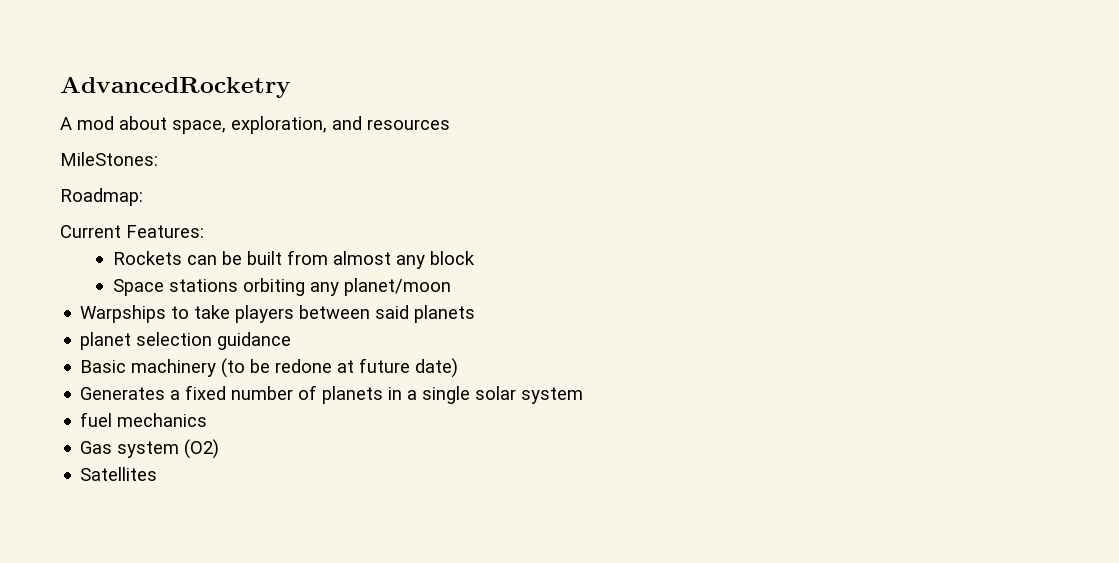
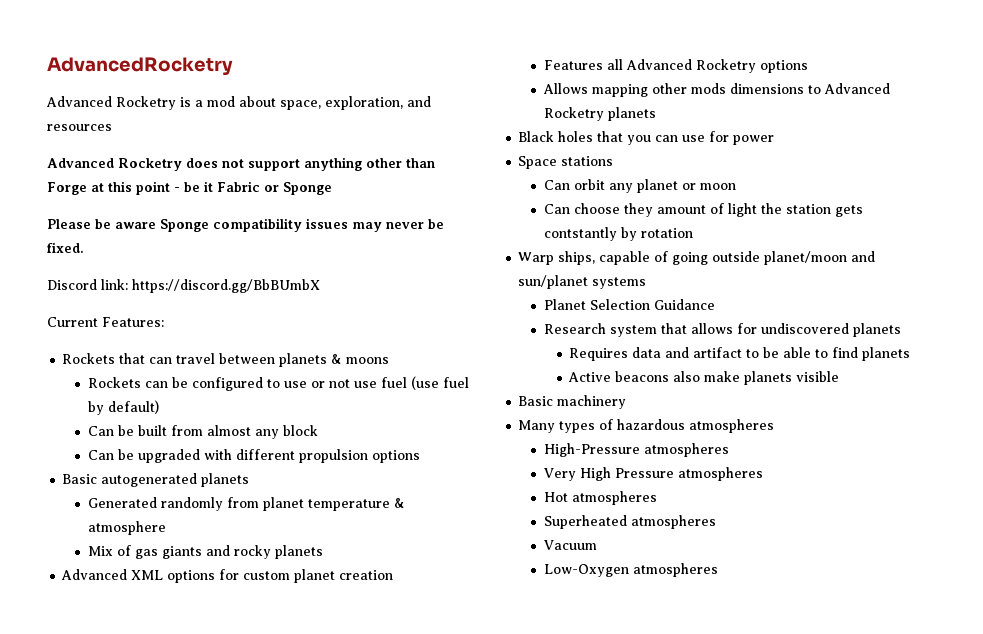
[60,117,72,130] A -> [46,96,203,110] Advanced Rocketry is a
[60,152,158,166] [60,188,143,206] [60,225,204,238] [112,251,217,265] MileStones: // Roadmap: // Current Features: // Rockets can -> [47,157,435,171] [47,181,332,195] [47,218,444,232] [47,242,84,253] [47,279,320,293] [47,317,164,327] [62,353,390,367] [87,376,469,391] [87,400,159,415] [87,426,114,436] Advanced Rocketry does not support anything other than Forge at this point - be it Fabric or Sponge // Please be aware Sponge compatibility issues may never be fixed. // Discord link: https://discord.gg/BbBUmbX // Current Features: // Rockets that can travel between planets & moons // Rockets can be configured to use or not use fuel (use fuel by default) // Can
[112,278,451,296] [80,305,476,323] [80,332,292,350] [80,358,459,378] [80,385,584,404] [80,412,208,427] [80,439,220,459] [80,467,158,481] Space stations orbiting any planet/moon // Warpships to take players between said planets // planet selection guidance // Basic machinery (to be redone at future date) // Generates a fixed number of planets in a single solar system // fuel mechanics // Gas system (O2) // Satellites -> [87,449,420,463] [62,473,250,487] [87,497,405,511] [87,521,166,535] [87,545,323,559] [61,569,394,583] [543,59,808,73] [542,83,890,97] [543,107,656,121] [518,131,775,145] [518,156,614,169] [543,179,736,193] [543,203,863,217] [543,227,693,241] [518,251,876,265] [518,275,647,289] [543,299,715,310] [543,323,901,337] [569,347,911,361] [568,371,840,385] [518,395,627,409] [518,419,775,433] [543,443,729,457] [543,467,763,481] [543,491,657,505] [543,515,716,529] [543,540,597,550] [543,563,718,577] Can be upgraded with different propulsion options // Basic autogenerated planets // Generated randomly from planet temperature & atmosphere // Mix of gas giants and rocky planets // Advanced XML options for custom planet creation // Features all Advanced Rocketry options // Allows mapping other mods dimensions to Advanced Rocketry planets // Black holes that you can use for power // Space stations // Can orbit any planet or moon // Can choose they amount of light the station gets contstantly by rotation // Warp ships, capable of going outside planet/moon and sun/planet systems // Planet Selection Guidance // Research system that allows for undiscovered planets // Requires data and artifact to be able to find planets // Active beacons also make planets visible // Basic machinery // Many types of hazardous atmospheres // High-Pressure atmospheres // Very High Pressure atmospheres // Hot atmospheres // Superheated atmospheres // Vacuum // Low-Oxygen atmospheres

